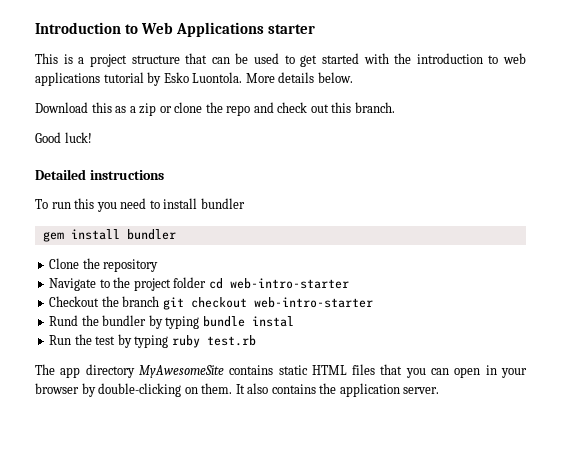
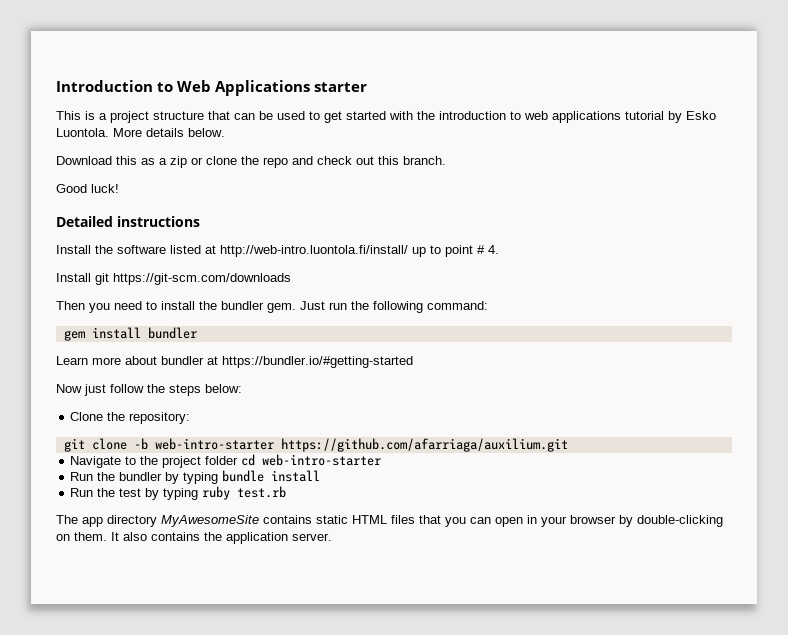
[35,198,95,209] To run this -> [56,245,499,257] [56,273,291,285] [56,301,85,310] Install the software listed at http://web-intro.luontola.fi/install/ up to point # 4. // Install git https://git-scm.com/downloads // Then
[200,198,245,209] [42,229,176,242] [49,258,159,272] bundler // gem install bundler // Clone the repository -> [199,301,488,313] [63,327,197,341] [56,356,413,368] [56,384,242,396] [70,412,191,424] [63,438,568,452] the bundler gem. Just run the following command: // gem install bundler // Learn more about bundler at https://bundler.io/#getting-started // Now just follow the steps below: // Clone the repository: // git clone -b web-intro-starter https://github.com/afarriaga/auxilium.git
[49,296,373,310] [49,315,79,326] Checkout the branch git checkout web-intro-starter // Rund -> [70,472,94,481] Run
[251,316,294,327] instal -> [271,470,321,482] install

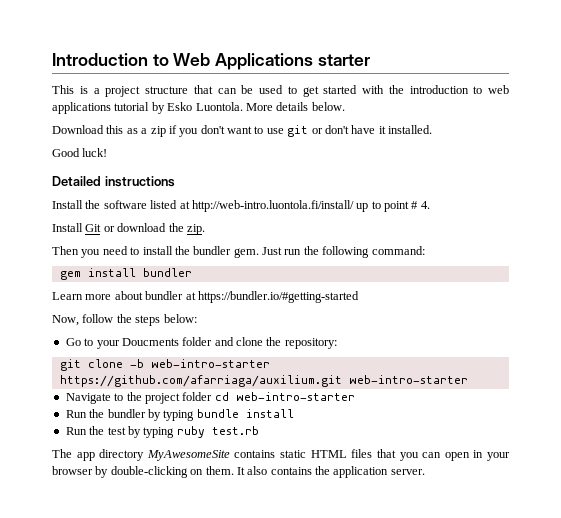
[191,156,446,168] or clone the repo and check out this branch. -> [168,125,432,137] if you don't want to use git or don't have it installed.
[95,273,291,285] git https://git-scm.com/downloads -> [85,223,205,235] Git or download the zip.
[56,384,106,396] Now just -> [52,315,79,326] Now,
[70,412,104,421] Clone -> [65,337,263,349] Go to your Doucments folder and clone
(568, 445) none -> [348,375,468,384] web-intro-starter

